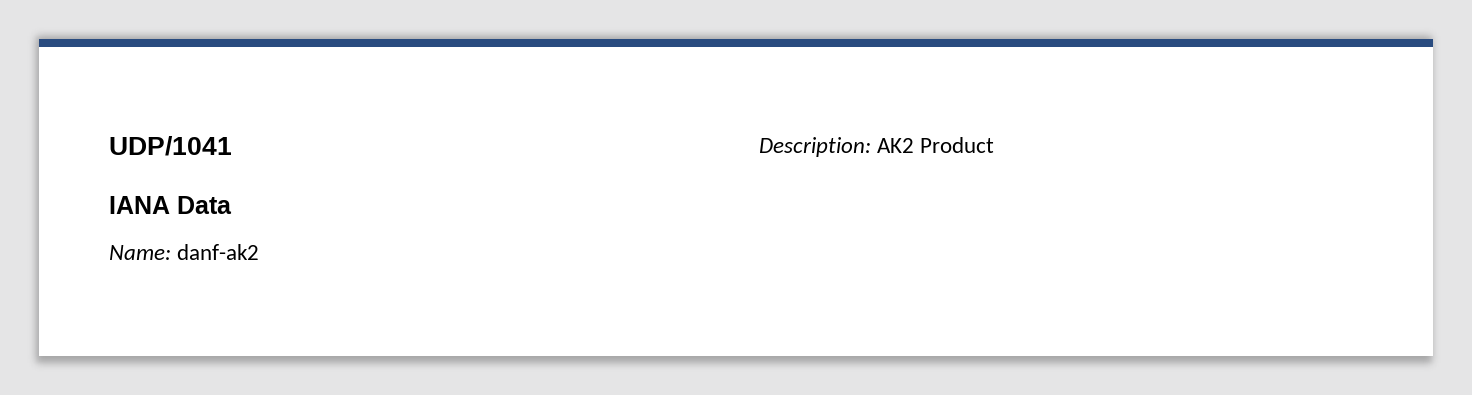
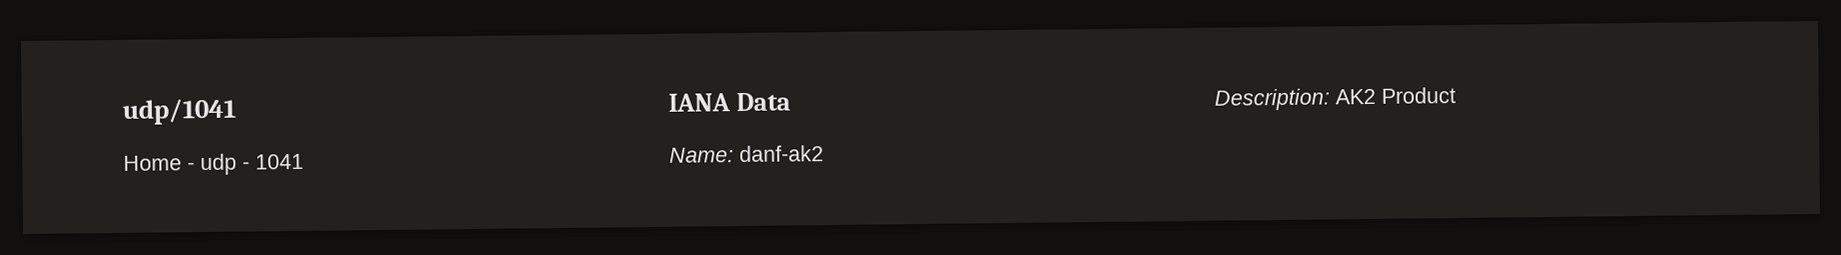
[109,136,232,156] UDP/1041 -> [122,98,236,125] [123,153,304,176] udp/1041 // Home - udp - 1041

